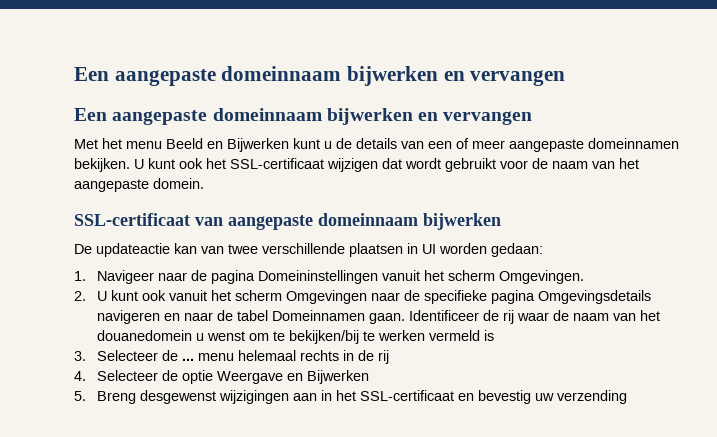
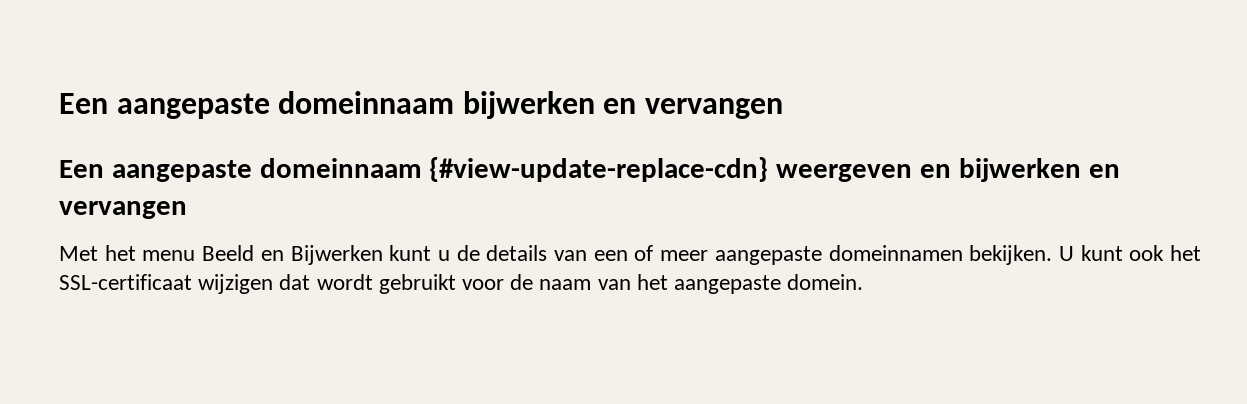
(322, 114) none -> [429,157,952,182] {#view-update-replace-cdn} weergeven en
[74,213,501,230] [74,243,543,257] [74,270,585,284] [74,290,652,304] [97,310,661,324] [97,330,495,344] [74,350,390,364] [74,370,370,384] [74,390,628,404] // SSL-certificaat van aangepaste domeinnaam bijwerken // De updateactie kan van twee verschillende plaatsen in UI worden gedaan: // 1. Navigeer naar de pagina Domeininstellingen vanuit het scherm Omgevingen. // 2. U kunt ook vanuit het scherm Omgevingen naar de specifieke pagina Omgevingsdetails navigeren en naar de tabel Domeinnamen gaan. Identificeer de rij waar de naam van het douanedomein u wenst om te bekijken/bij te werken vermeld is // 3. Selecteer de ... menu helemaal rechts in de rij // 4. Selecteer de optie Weergave en Bijwerken // 5. Breng desgewenst wijzigingen aan in het SSL-certificaat en bevestig uw verzending -> (864, 282) none

